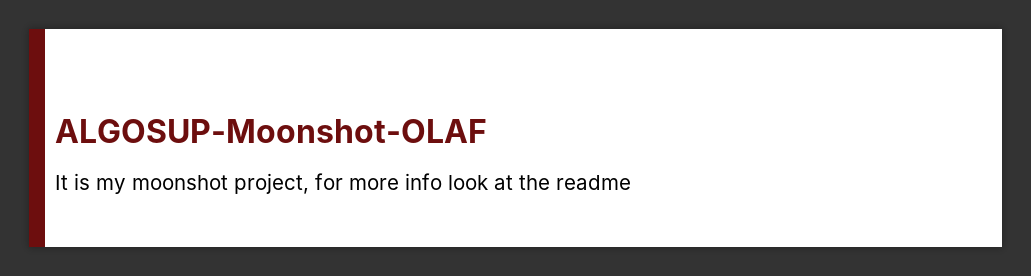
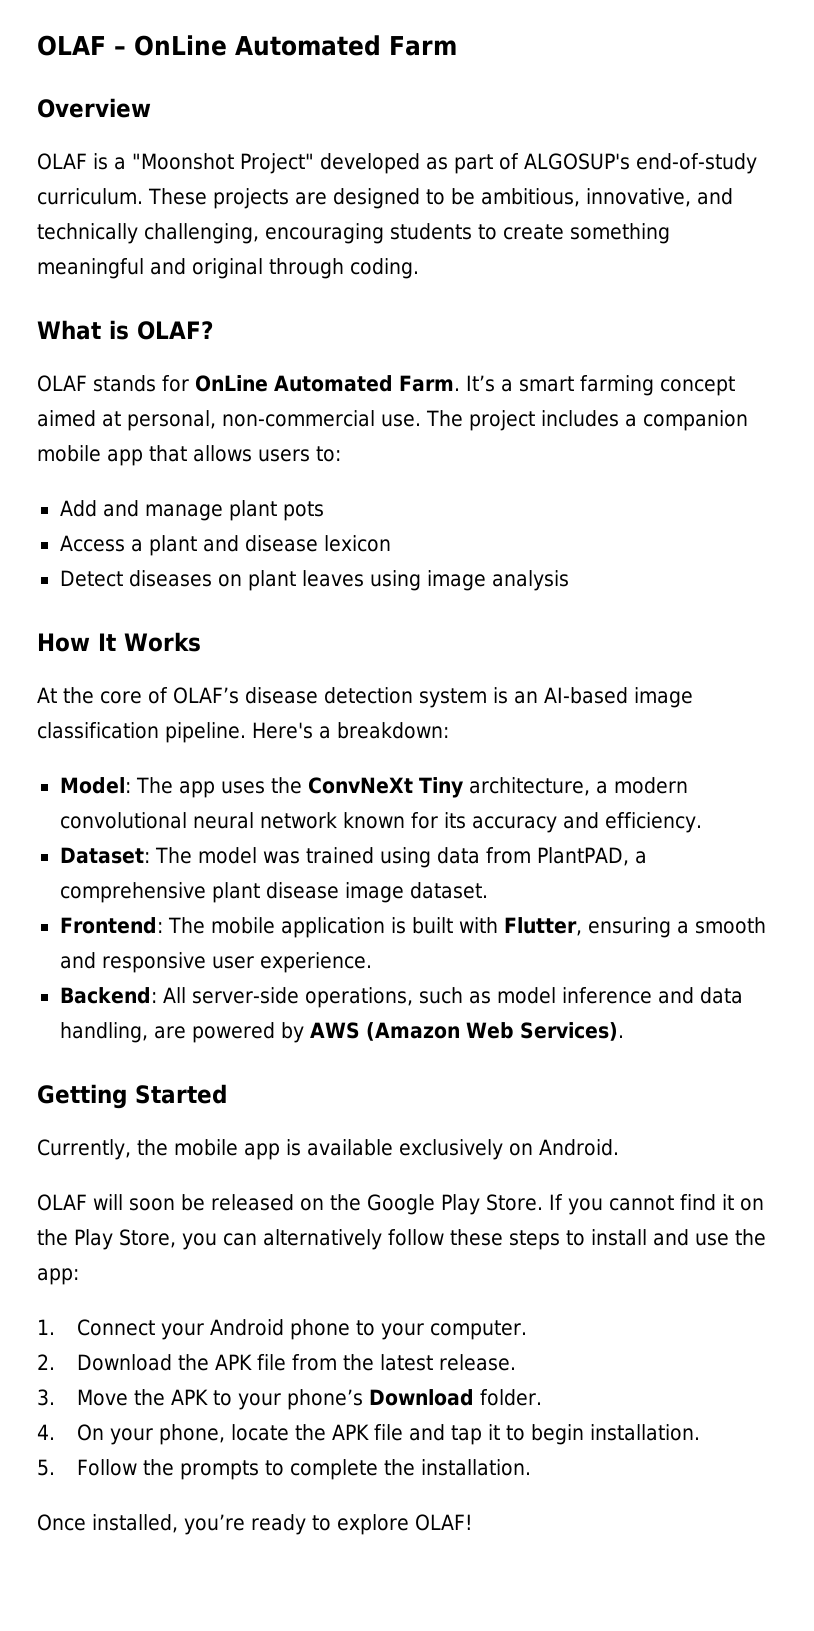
[55,119,487,143] [55,173,631,194] ALGOSUP-Moonshot-OLAF // It is my moonshot project, for more info look at the readme -> [37,35,457,56] [37,98,151,118] [37,153,757,174] [37,188,733,209] [37,223,670,244] [37,258,419,279] [37,320,214,340] [37,375,735,396] [37,410,748,431] [37,445,341,466] [59,500,324,521] [59,535,391,556] [59,570,569,591] [37,632,201,652] [37,687,693,708] [37,722,449,743] [59,777,688,798] [59,812,702,833] [59,847,647,868] [59,882,488,903] [59,917,766,938] [59,952,372,973] [59,987,743,1008] [59,1022,624,1043] [37,1084,227,1109] [37,1139,619,1160] [37,1194,764,1215] [37,1229,766,1250] [37,1268,79,1285] [37,1319,527,1340] [37,1354,516,1371] [37,1389,542,1410] [37,1424,700,1445] [37,1459,531,1480] [37,1514,473,1535] OLAF – OnLine Automated Farm // Overview // OLAF is a "Moonshot Project" developed as part of ALGOSUP's end-of-study curriculum. These projects are designed to be ambitious, innovative, and technically challenging, encouraging students to create something meaningful and original through coding. // What is OLAF? // OLAF stands for OnLine Automated Farm. It’s a smart farming concept aimed at personal, non-commercial use. The project includes a companion mobile app that allows users to: // Add and manage plant pots // Access a plant and disease lexicon // Detect diseases on plant leaves using image analysis // How It Works // At the core of OLAF’s disease detection system is an AI-based image classification pipeline. Here's a breakdown: // Model: The app uses the ConvNeXt Tiny architecture, a modern convolutional neural network known for its accuracy and efficiency. // Dataset: The model was trained using data from PlantPAD, a comprehensive plant disease image dataset. // Frontend: The mobile application is built with Flutter, ensuring a smooth and responsive user experience. // Backend: All server-side operations, such as model inference and data handling, are powered by AWS (Amazon Web Services). // Getting Started // Currently, the mobile app is available exclusively on Android. // OLAF will soon be released on the Google Play Store. If you cannot find it on the Play Store, you can alternatively follow these steps to install and use the app: // 1. Connect your Android phone to your computer. // 2. Download the APK file from the latest release. // 3. Move the APK to your phone’s Download folder. // 4. On your phone, locate the APK file and tap it to begin installation. // 5. Follow the prompts to complete the installation. // Once installed, you’re ready to explore OLAF!

